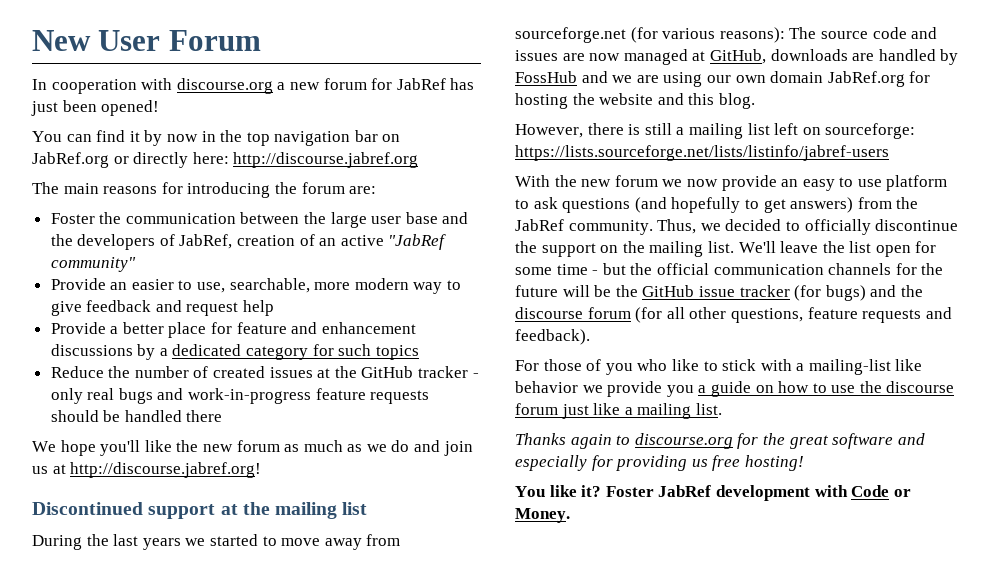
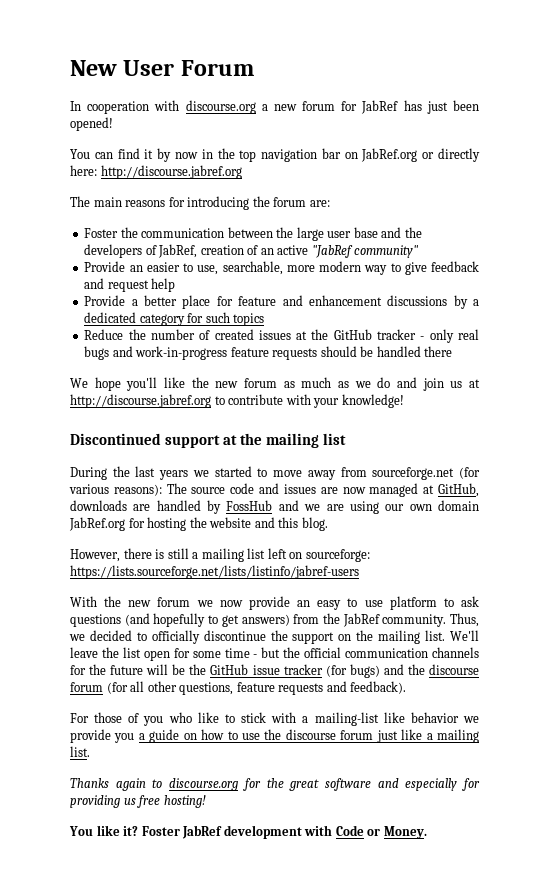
[70,462,262,478] http://discourse.jabref.org! -> [70,394,404,408] http://discourse.jabref.org to contribute with your knowledge!

